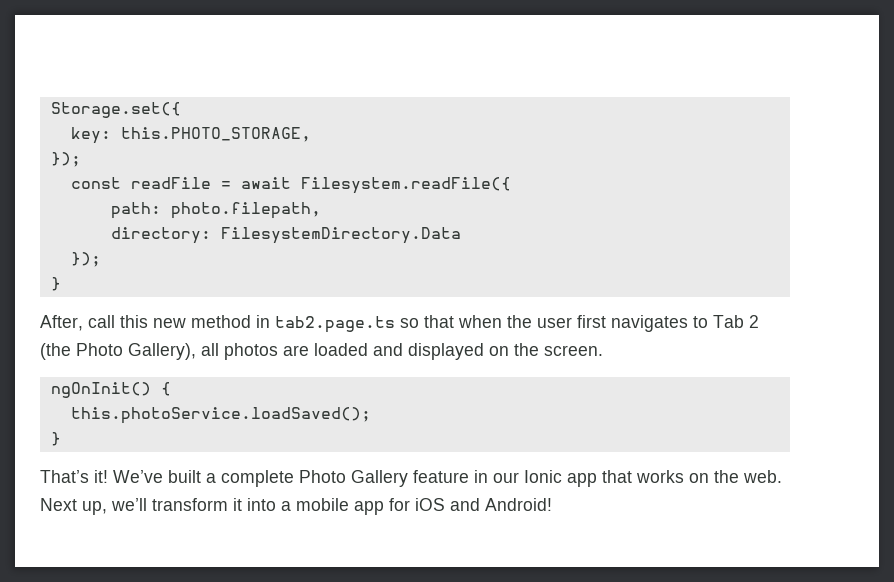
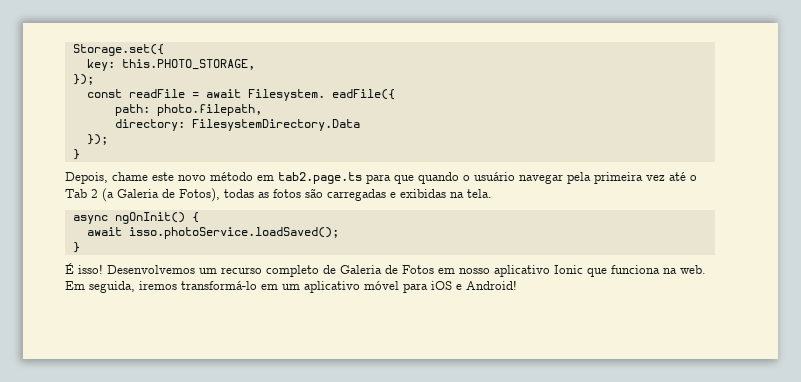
[300,177,511,194] Filesystem.readFile({ -> [247,89,395,101] Filesystem. eadFile({
[40,315,759,333] [40,343,603,360] After, call this new method in tab2.page.ts so that when the user first navigates to Tab 2 (the Photo Gallery), all photos are loaded and displayed on the screen. // -> [65,172,697,184] [65,188,492,202] [72,215,108,224] Depois, chame este novo método em tab2.page.ts para que quando o usuário navegar pela primeira vez até o Tab 2 (a Galeria de Fotos), todas as fotos são carregadas e exibidas na tela. // async
[70,407,371,424] [50,432,61,446] [40,470,782,487] [40,498,480,515] this.photoService.loadSaved(); // } // That’s it! We’ve built a complete Photo Gallery feature in our Ionic app that works on the web. Next up, we’ll transform it into a mobile app for iOS and -> [86,227,339,239] [72,242,80,253] [65,263,706,277] [65,281,462,293] await isso.photoService.loadSaved(); // } // É isso! Desenvolvemos um recurso completo de Galeria de Fotos em nosso aplicativo Ionic que funciona na web. Em seguida, iremos transformá-lo em um aplicativo móvel para iOS e

